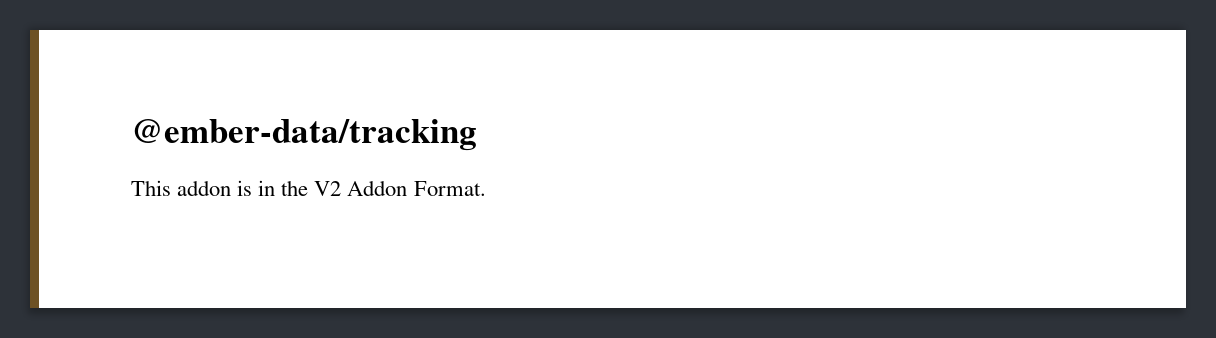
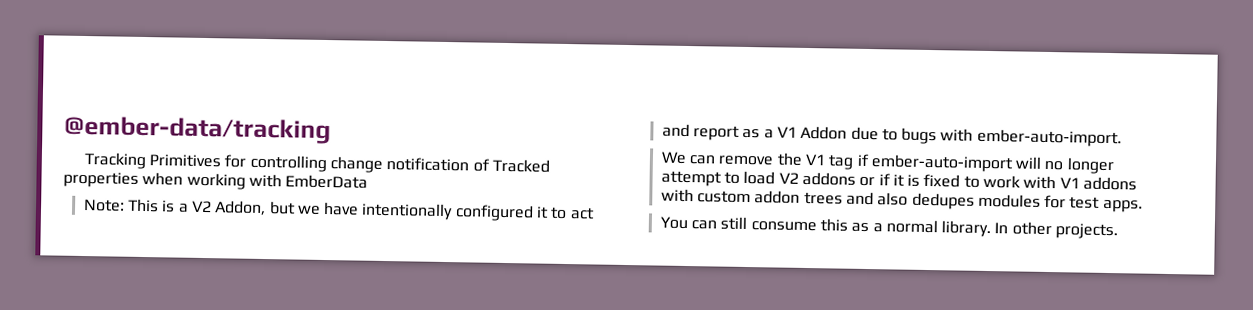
[131,180,486,196] This addon is in the V2 Addon Format. -> [83,152,551,173] [63,171,369,190] [82,198,595,222] [661,123,1122,148] [660,151,1115,175] [660,170,1138,191] [660,188,1143,213] [659,216,1119,240] Tracking Primitives for controlling change notification of Tracked properties when working with EmberData // Note: This is a V2 Addon, but we have intentionally configured it to act and report as a V1 Addon due to bugs with ember-auto-import. // We can remove the V1 tag if ember-auto-import will no longer attempt to load V2 addons or if it is fixed to work with V1 addons with custom addon trees and also dedupes modules for test apps. // You can still consume this as a normal library. In other projects.

